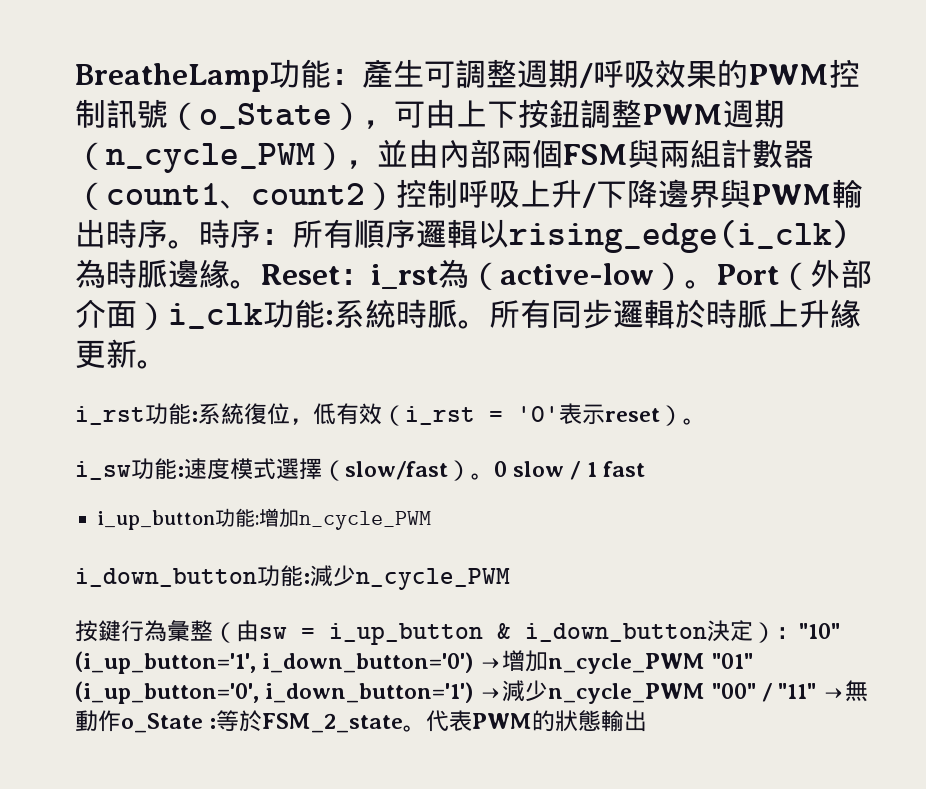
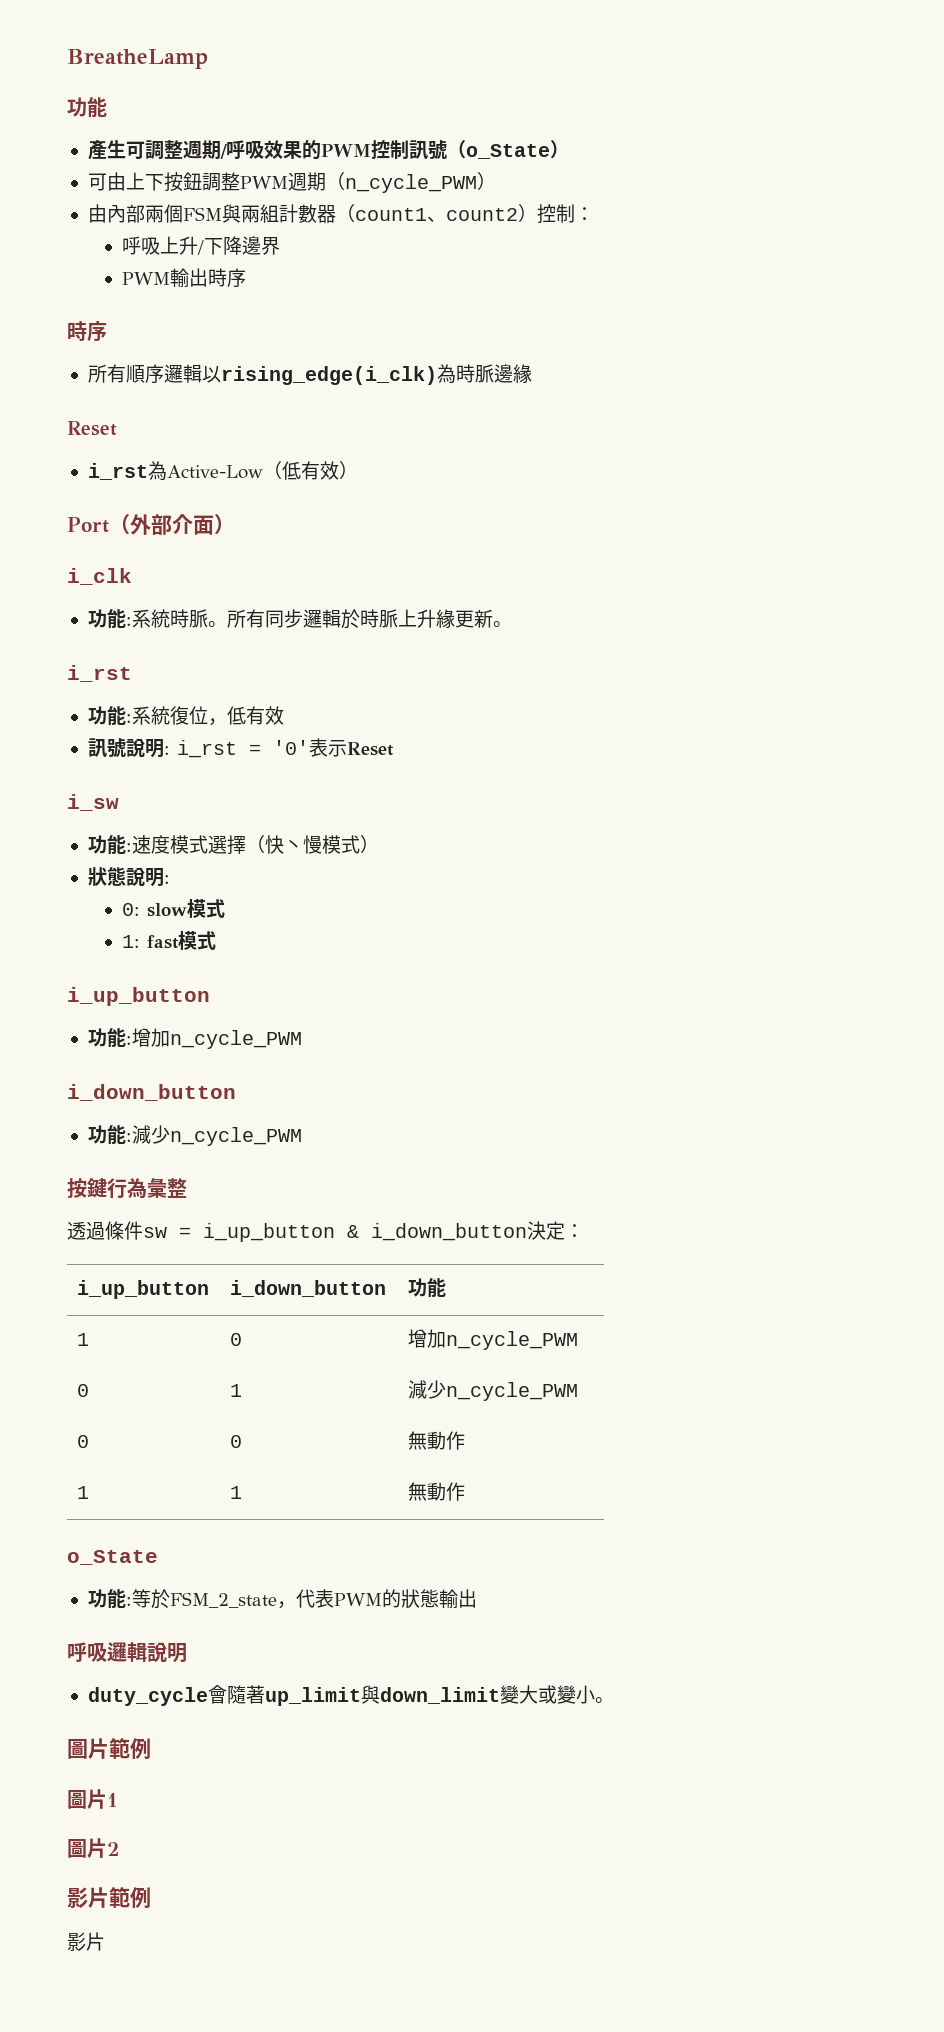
[269,59,362,88] 功能： -> [67,97,107,117] // 功能 //
[363,120,394,129] ， -> (569, 149) //
[346,139,408,169] ，並 -> (496, 181) //
(458, 193) none -> [574,207,594,221] ： //
[720,179,751,208] 與 -> (280, 246) //
[168,219,292,249] 。時序： -> [67,321,107,342] // 時序 //
[230,259,716,290] 。Reset：i_rst為（active-low）。 -> [67,421,117,436] [87,461,358,481] // Reset // i_rst為Active-Low（低有效） //
(168, 316) none -> (235, 524) //
(263, 316) none -> (132, 576) //
(145, 415) none -> (132, 673) //
[382,405,405,426] （ -> [87,738,170,758] // 訊號說明:
[605,405,706,426] reset）。 -> [346,742,394,756] Reset
(131, 470) none -> (119, 802) //
[345,460,597,481] slow/fast）。0 slow / 1 -> [264,835,379,854] [87,866,170,887] [121,899,225,918] [121,935,140,948] 快丶慢模式） // 狀態說明: // 0: slow模式 // 1:
[97,510,215,530] // i_up_button -> [177,931,216,950] [67,987,210,1006] 模式 // i_up_button //
(257, 577) none -> (236, 1092) //
[213,620,259,643] （由 -> [67,1221,143,1240] // 透過條件
[753,622,840,643] [75,650,753,674] [75,680,869,704] [75,710,203,733] ）："10" (i_up_button='1', i_down_button='0') →增加n_cycle_PWM "01" (i_up_button='0', i_down_button='1') →減少n_cycle_PWM "00" / "11" →無動作o_State -> [565,1224,584,1238] [77,1280,210,1299] [230,1280,387,1297] [408,1278,447,1297] [77,1333,90,1346] [230,1333,243,1346] [408,1329,579,1350] [77,1384,90,1397] [230,1384,243,1397] [408,1380,579,1401] [77,1435,90,1448] [230,1435,243,1448] [408,1431,466,1450] [77,1486,90,1499] [230,1486,243,1499] [408,1482,466,1501] [67,1550,158,1565] [87,1589,126,1608] ： // i_up_button | i_down_button | 功能 // 1 | 0 | 增加n_cycle_PWM // 0 | 1 | 減少n_cycle_PWM // 0 | 0 | 無動作 // 1 | 1 | 無動作 // o_State // 功能
[403,725,427,732] 。 -> [276,1601,296,1609] ，
(648, 721) none -> [67,1642,187,1663] [87,1685,614,1706] [67,1738,151,1759] [67,1789,118,1809] [67,1838,119,1858] [67,1887,151,1908] [67,1932,105,1951] // 呼吸邏輯說明 // duty_cycle會隨著up_limit與down_limit變大或變小。 // 圖片範例 // 圖片1 // 圖片2 // 影片範例 // 影片

